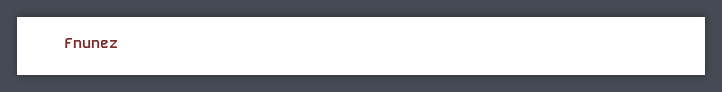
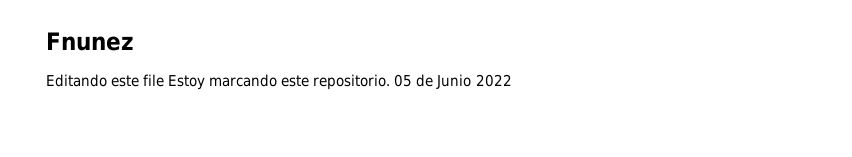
(118, 43) none -> [46,74,512,90] // Editando este file Estoy marcando este repositorio. 05 de Junio 2022

